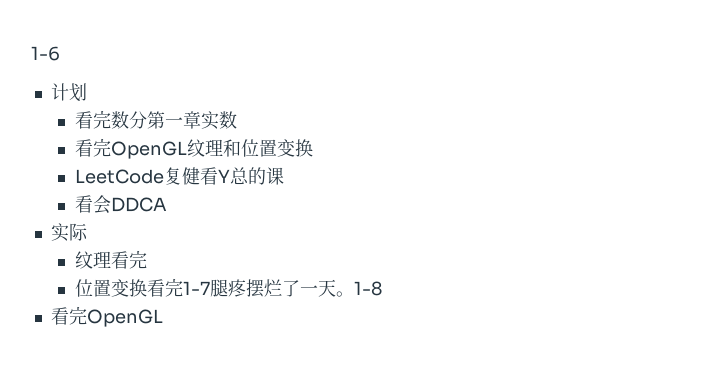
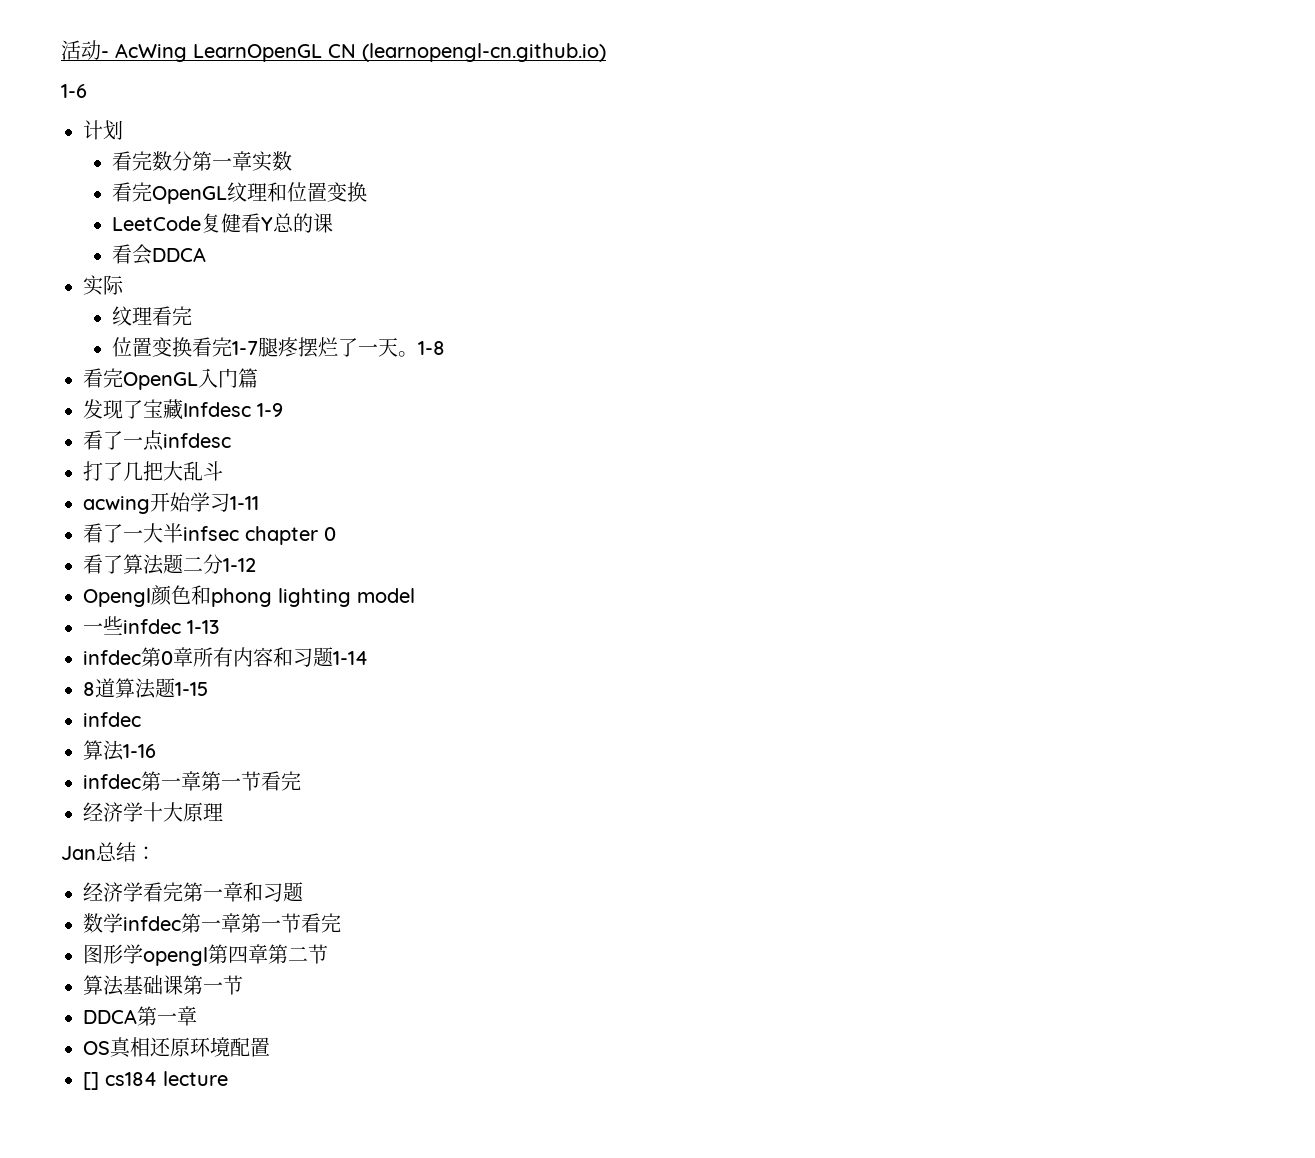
(31, 53) none -> [61,40,606,62] 活动- AcWing LearnOpenGL CN (learnopengl-cn.github.io) //
(163, 318) none -> [198,368,258,388] [83,399,283,420] [83,430,231,451] [83,461,223,481] [83,492,259,514] [83,523,336,545] [83,554,256,575] [83,585,415,607] [83,616,219,635] [83,647,368,667] [83,678,208,699] [83,712,141,727] [83,740,156,761] [83,771,301,791] [83,802,223,822] [61,842,156,862] [83,882,303,902] [83,913,341,933] [83,944,328,966] [83,975,243,996] [83,1006,197,1026] [83,1037,270,1058] [83,1071,228,1090] 入门篇 // 发现了宝藏Infdesc 1-9 // 看了一点infdesc // 打了几把大乱斗 // acwing开始学习1-11 // 看了一大半infsec chapter 0 // 看了算法题二分1-12 // Opengl颜色和phong lighting model // 一些infdec 1-13 // infdec第0章所有内容和习题1-14 // 8道算法题1-15 // infdec // 算法1-16 // infdec第一章第一节看完 // 经济学十大原理 // Jan总结： // 经济学看完第一章和习题 // 数学infdec第一章第一节看完 // 图形学opengl第四章第二节 // 算法基础课第一节 // DDCA第一章 // OS真相还原环境配置 // [] cs184 lecture

